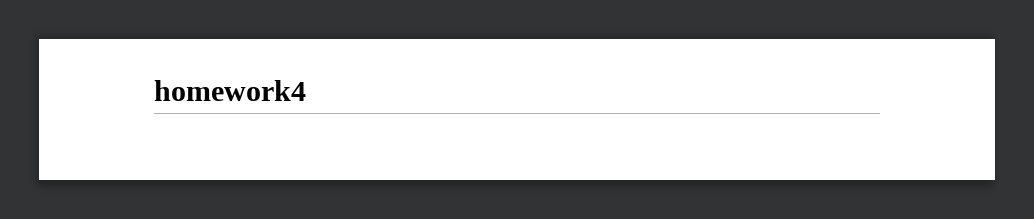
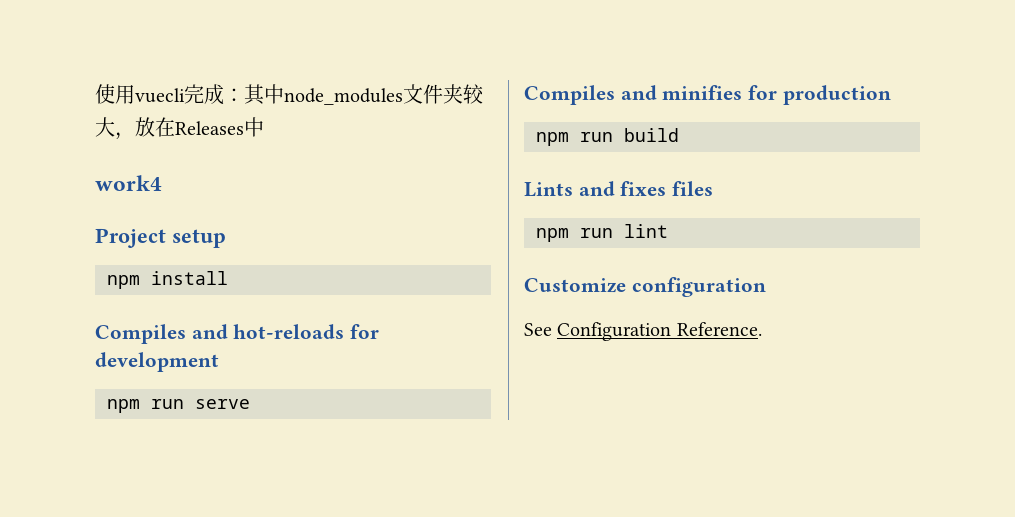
[154,80,306,101] homework4 -> [95,84,484,105] [95,117,264,140] [95,175,162,191] [95,228,226,248] [107,271,228,289] [95,324,380,344] [95,352,219,372] [107,399,250,413] [524,85,891,105] [536,128,679,146] [524,181,714,197] [536,224,668,242] [524,277,766,297] [524,322,762,341] 使用vuecli完成：其中node_modules文件夹较大，放在Releases中 // work4 // Project setup // npm install // Compiles and hot-reloads for development // npm run serve // Compiles and minifies for production // npm run build // Lints and fixes files // npm run lint // Customize configuration // See Configuration Reference.

